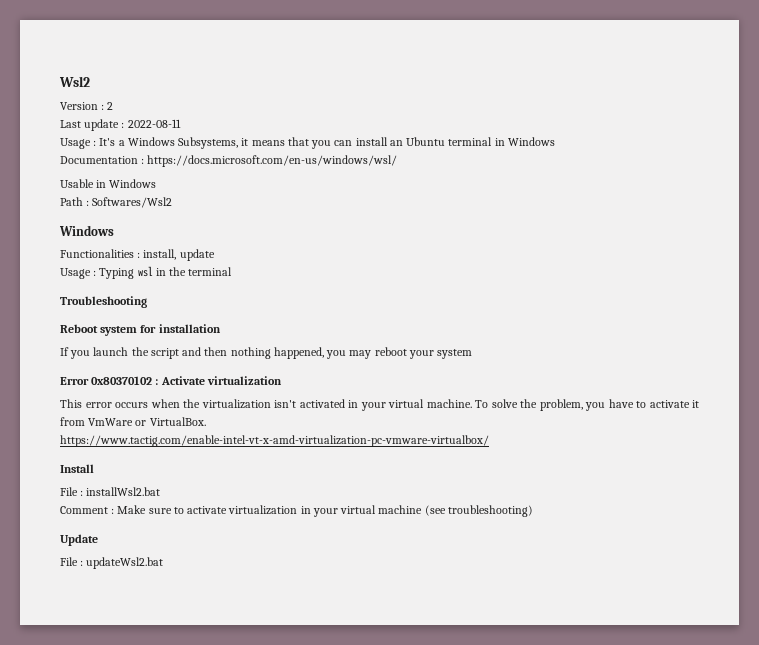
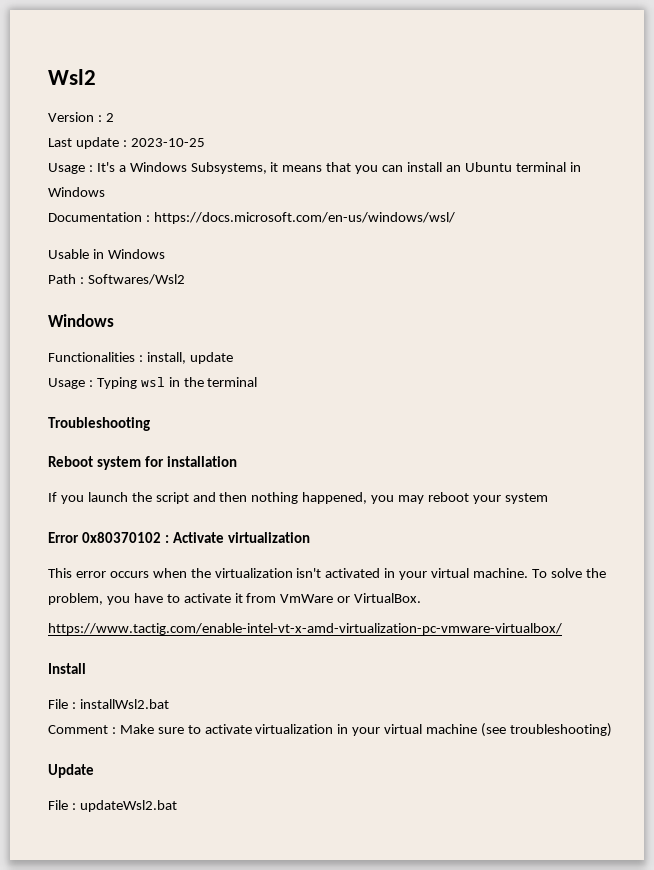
[127,119,181,128] 2022-08-11 -> [130,138,205,147] 2023-10-25

